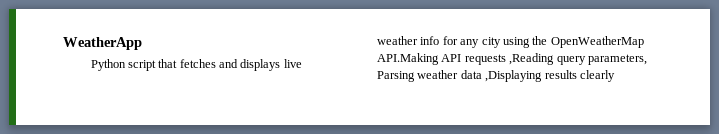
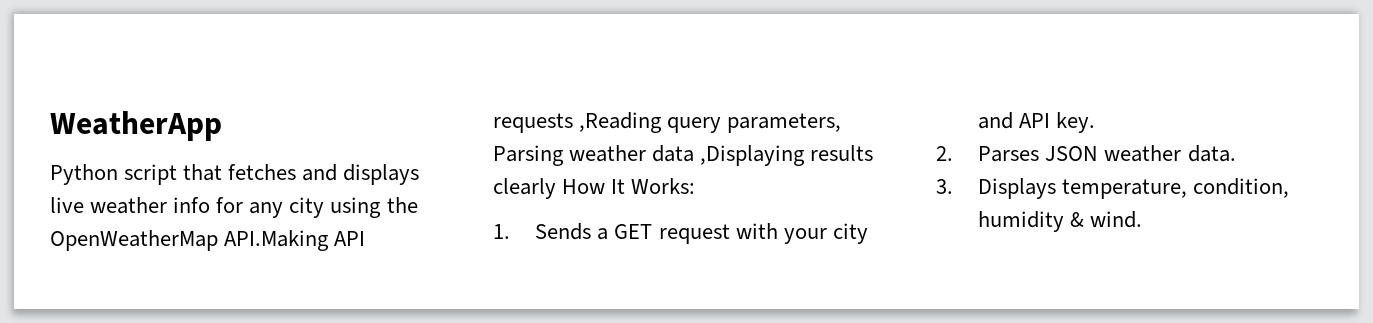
(615, 76) none -> [562,178,696,194] [493,223,868,244] [978,112,1096,133] [936,145,1236,162] [936,178,1290,199] [978,211,1143,232] How It Works: // 1. Sends a GET request with your city and API key. // 2. Parses JSON weather data. // 3. Displays temperature, condition, humidity & wind.

